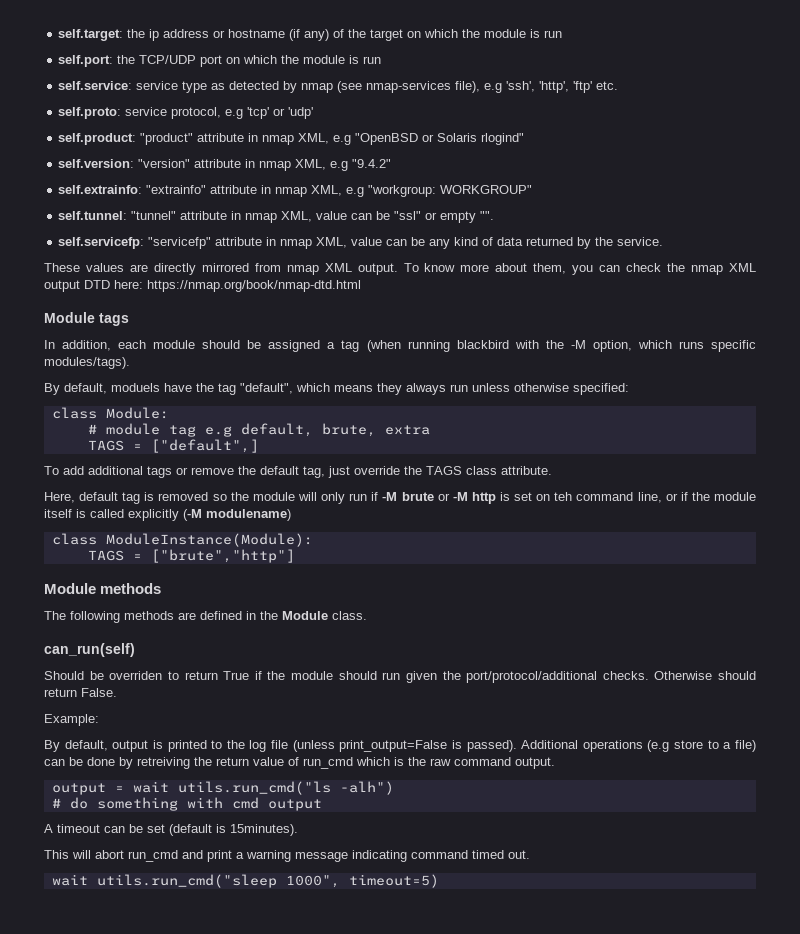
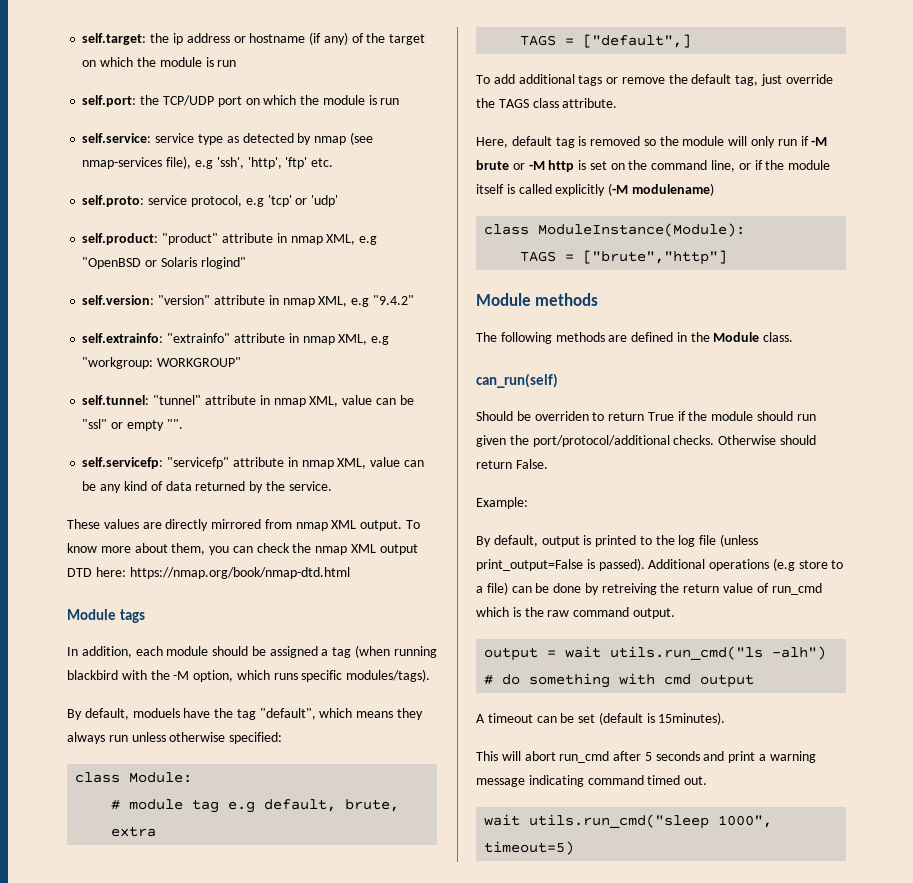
[554,492,573,501] teh -> [628,160,648,170] the
(178, 856) none -> [613,751,700,761] after 5 seconds

